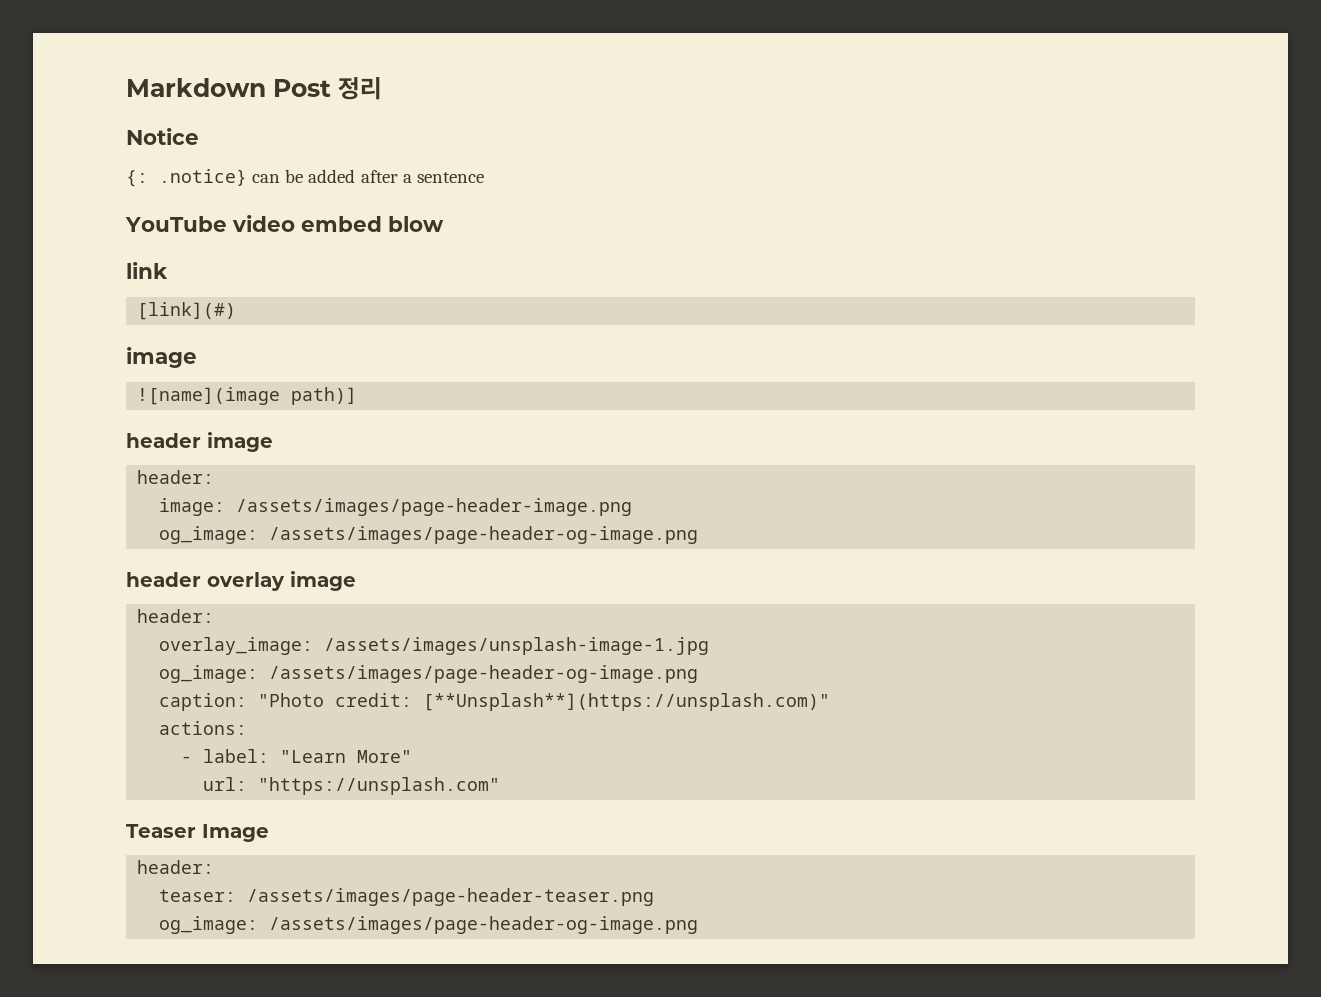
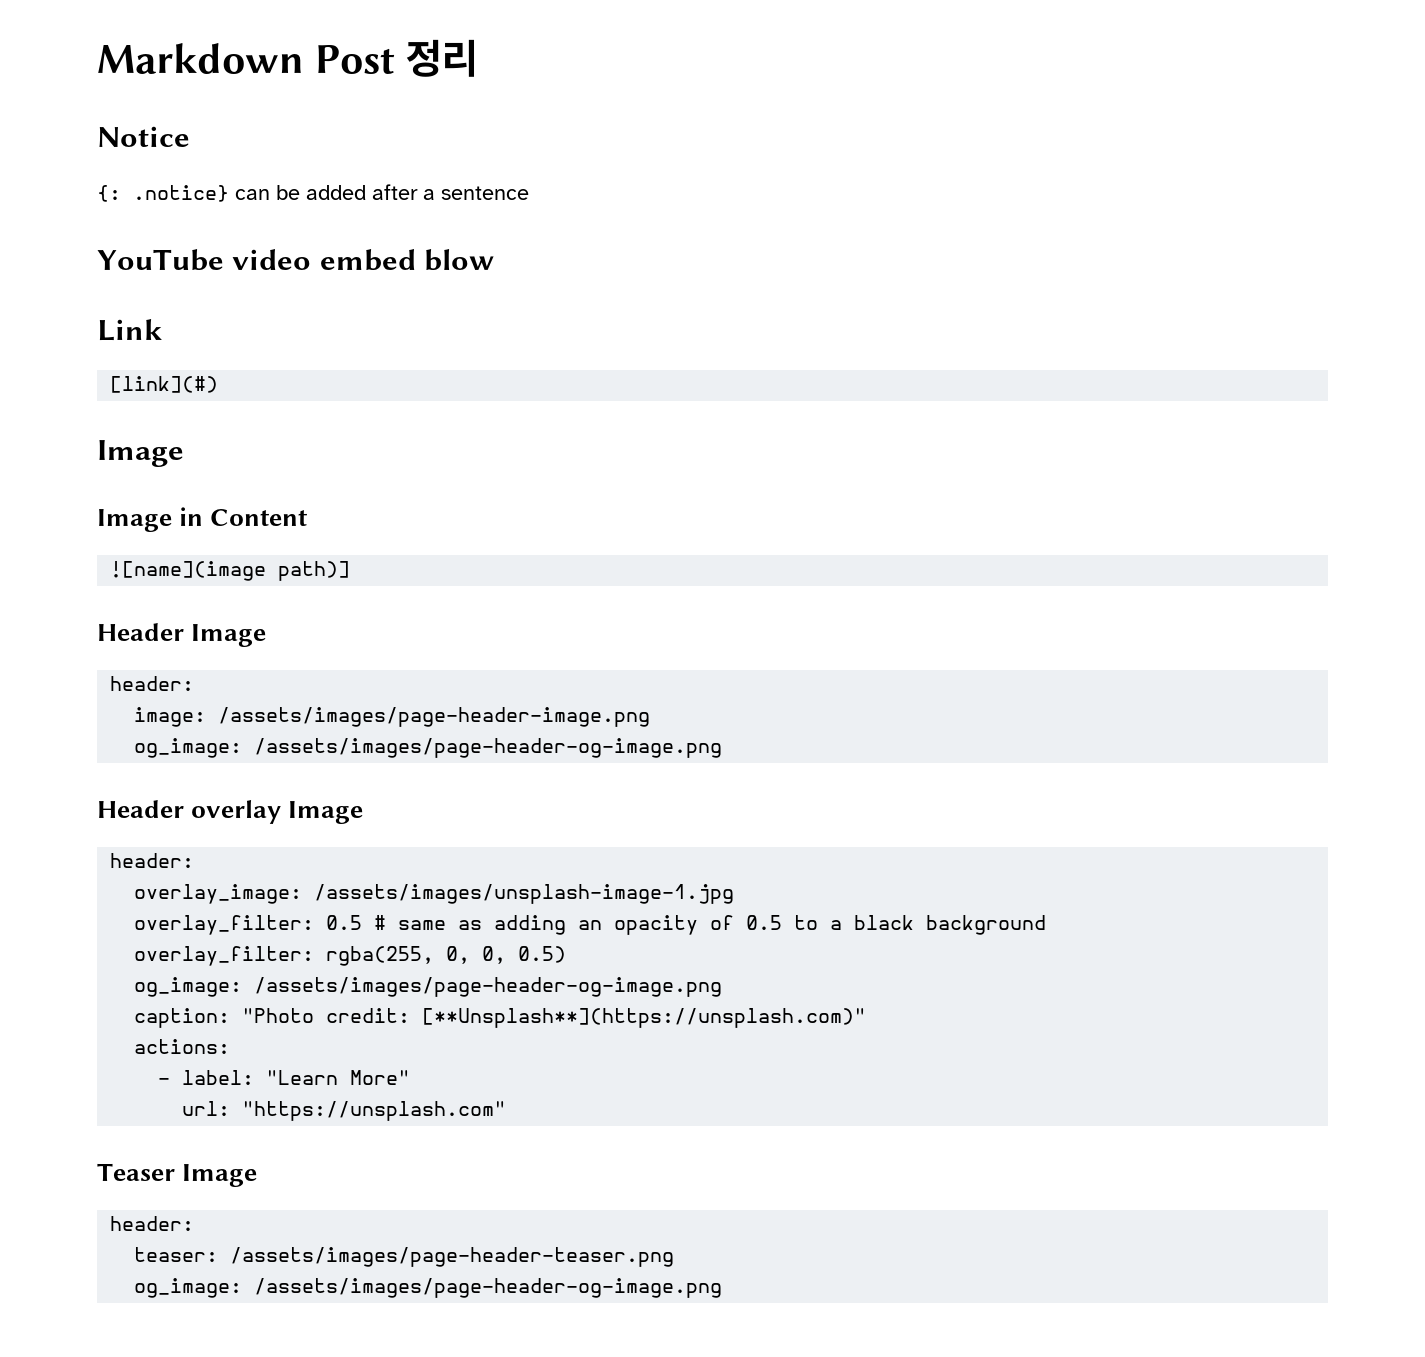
[126,262,168,279] link -> [97,319,162,341] Link
[126,347,197,368] image -> [97,440,184,467] [97,507,309,532] Image // Image in Content
[126,432,273,452] header image -> [97,623,267,647] Header Image
[126,571,356,591] header overlay image -> [97,800,364,824] Header overlay Image
(710, 646) none -> [134,915,1047,935] [134,946,567,966] // overlay_filter: 0.5 # same as adding an opacity of 0.5 to a black background // overlay_filter: rgba(255, 0, 0, 0.5)

